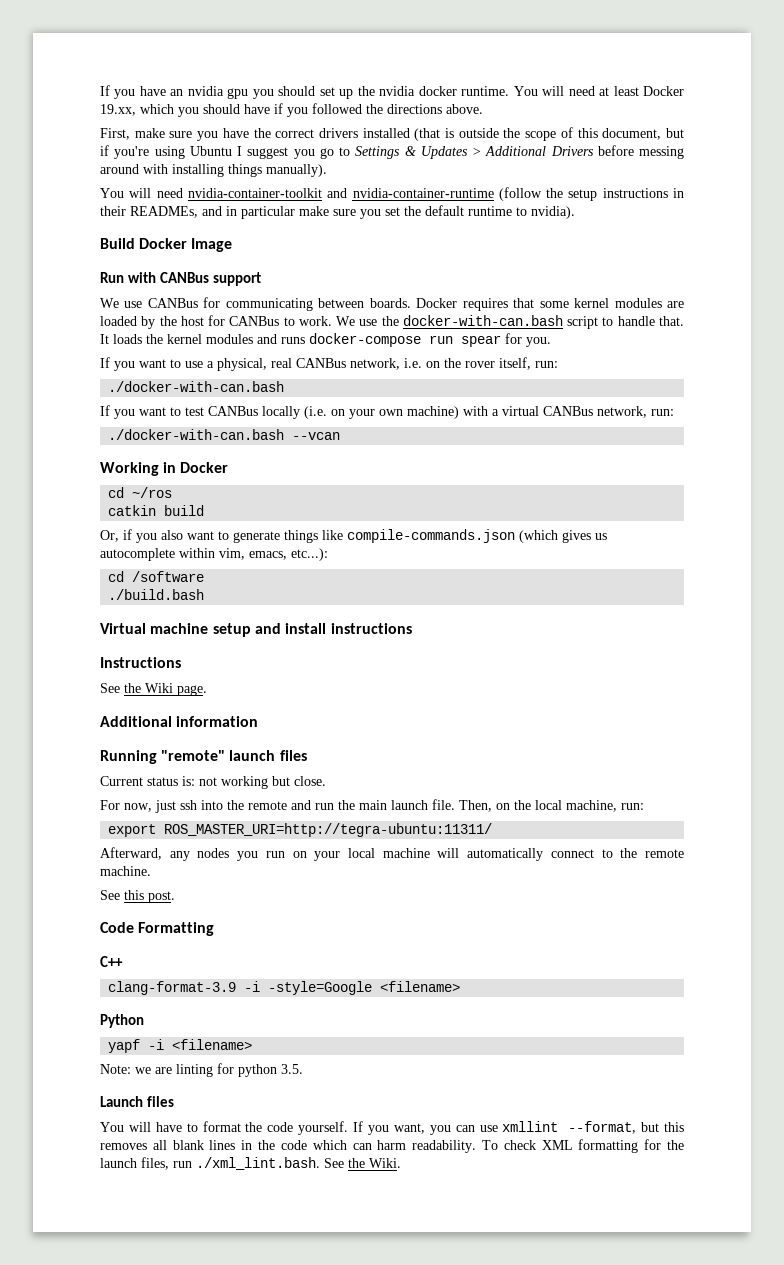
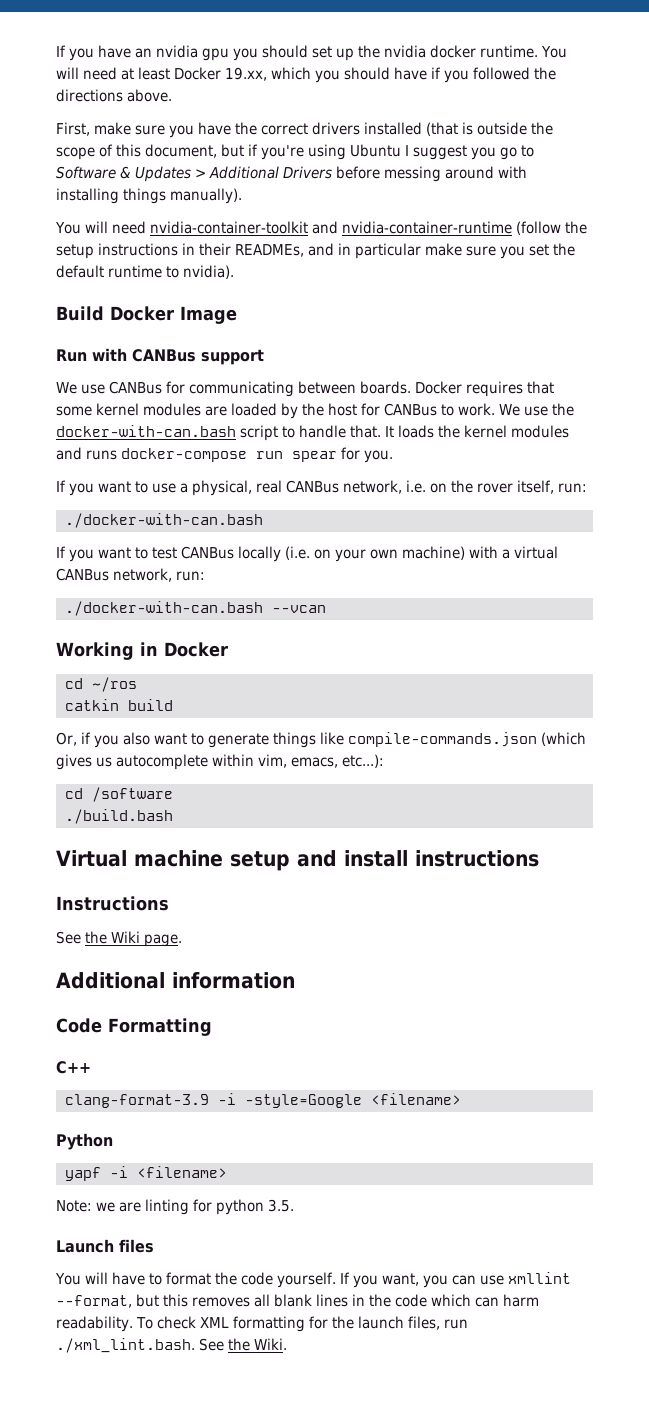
[355,146,401,159] Settings -> [56,166,116,179] Software
[100,750,307,764] [100,776,326,789] [100,799,644,813] [108,823,493,837] [100,847,684,861] [100,866,151,876] [100,890,175,903] // Running "remote" launch files // Current status is: not working but close. // For now, just ssh into the remote and run the main launch file. Then, on the local machine, run: // export ROS_MASTER_URI=http://tegra-ubuntu:11311/ // Afterward, any nodes you run on your local machine will automatically connect to the remote machine. // See this post. -> (295, 980) none

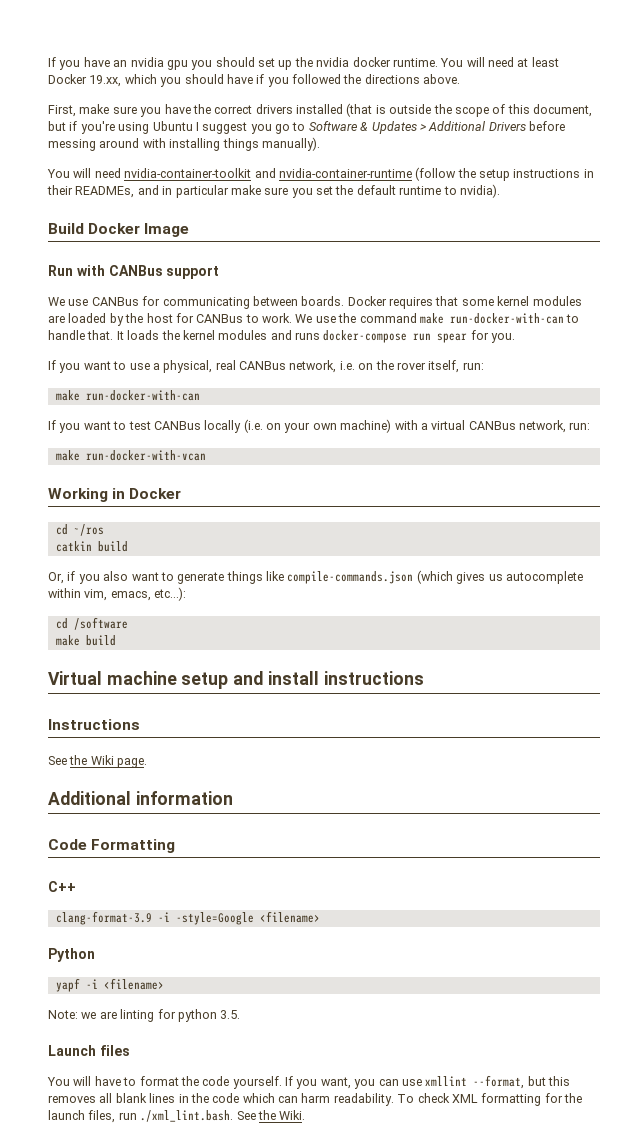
[56,425,278,441] docker-with-can.bash script -> [359,313,564,324] command make run-docker-with-can
[64,513,263,528] ./docker-with-can.bash -> [55,390,200,401] make run-docker-with-can
[64,601,326,616] ./docker-with-can.bash --vcan -> [55,450,206,461] make run-docker-with-vcan
[64,809,173,824] ./build.bash -> [55,635,116,646] make build

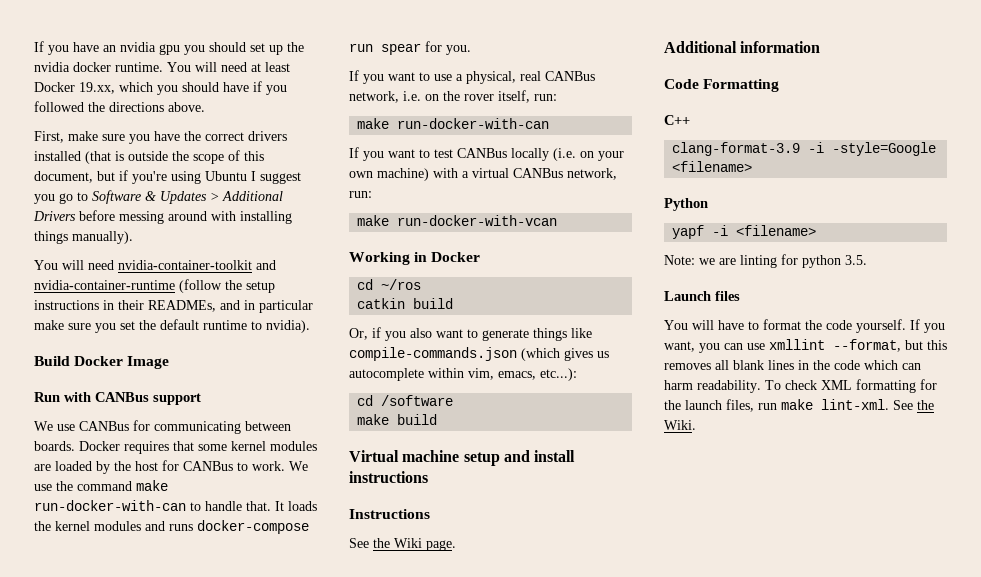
[140,1110,234,1122] ./xml_lint.bash. -> [781,399,889,410] make lint-xml.

